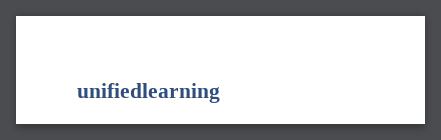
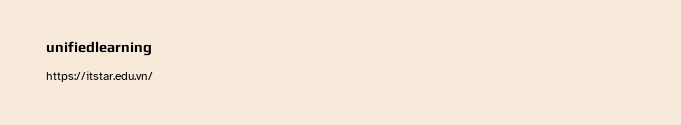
(220, 93) none -> [46,71,153,82] // https://itstar.edu.vn/

